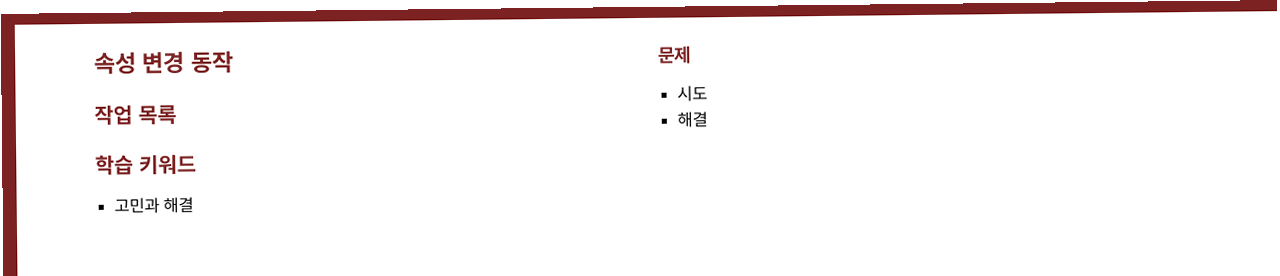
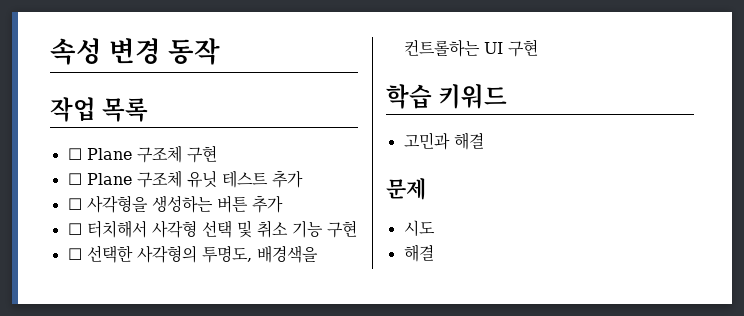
(177, 115) none -> [67,145,217,163] [67,170,303,188] [67,195,283,213] [67,220,357,238] [67,245,318,263] [403,39,538,57] // ☐ Plane 구조체 구현 // ☐ Plane 구조체 유닛 테스트 추가 // ☐ 사각형을 생성하는 버튼 추가 // ☐ 터치해서 사각형 선택 및 취소 기능 구현 // ☐ 선택한 사각형의 투명도, 배경색을 컨트롤하는 UI 구현

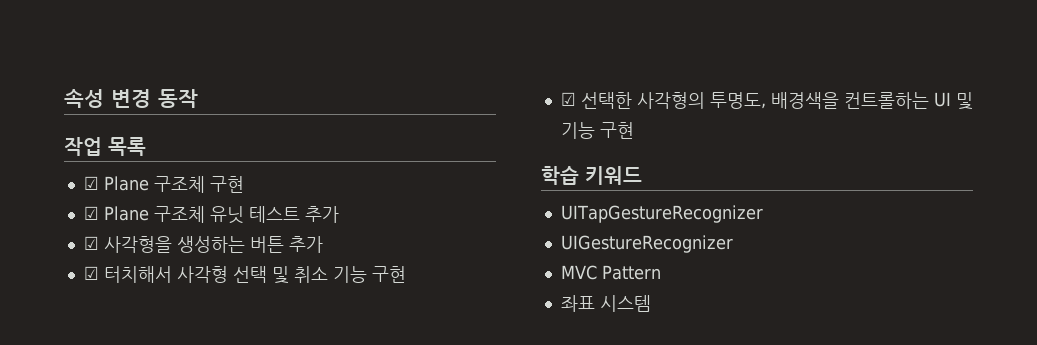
[67,148,82,160] ☐ -> [83,176,99,190] ☑
[67,173,82,185] ☐ -> [83,206,99,220] ☑
[67,198,82,210] ☐ -> [83,236,99,250] ☑
[67,223,82,235] ☐ -> [83,266,99,280] ☑
[67,248,82,260] ☐ -> [560,92,576,106] ☑
(503, 48) none -> [955,92,973,110] [560,122,595,139] 및 기능
[403,132,484,150] [386,178,426,200] [403,220,435,236] [403,244,434,262] 고민과 해결 // 문제 // 시도 // 해결 -> [560,205,763,223] [560,235,733,253] [560,265,661,280] [560,295,651,312] UITapGestureRecognizer // UIGestureRecognizer // MVC Pattern // 좌표 시스템

